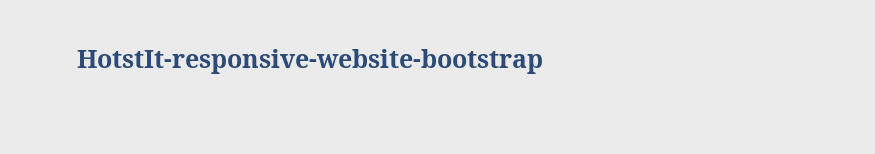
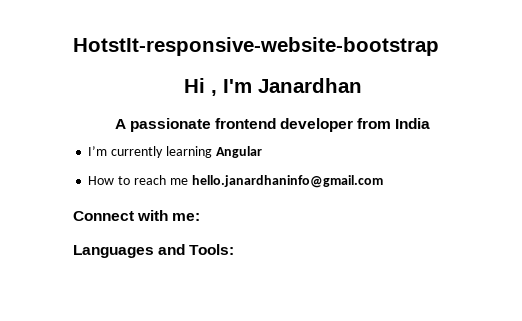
(543, 61) none -> [183,78,362,96] [114,118,431,132] [88,146,262,158] [88,175,383,188] [73,210,201,221] [73,244,235,258] // Hi , I'm Janardhan // A passionate frontend developer from India // I’m currently learning Angular // How to reach me hello.janardhaninfo@gmail.com // Connect with me: // Languages and Tools:

